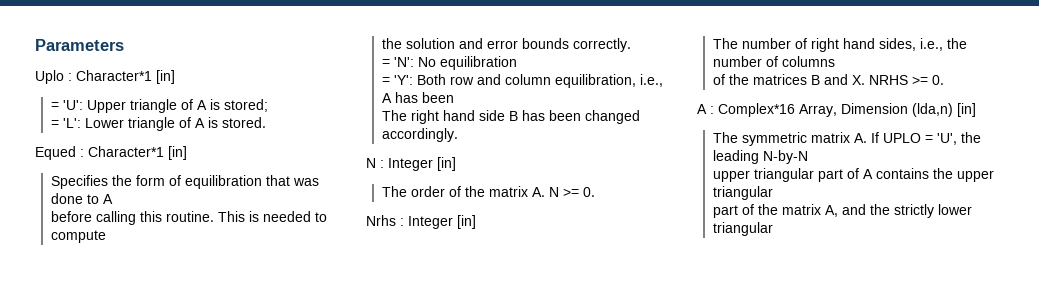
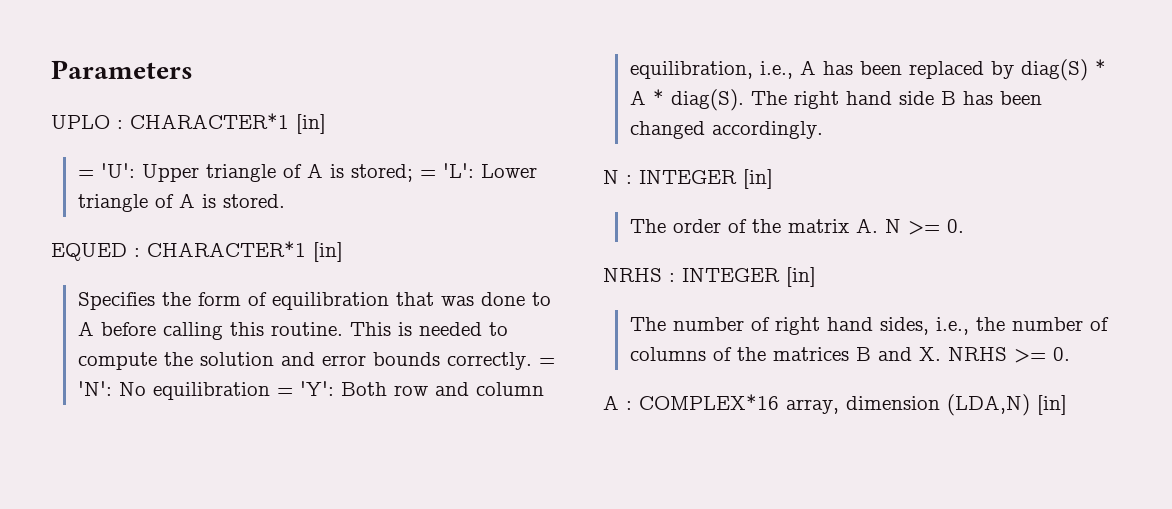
[35,70,152,84] Uplo : Character*1 -> [51,113,289,129] UPLO : CHARACTER*1
(268, 105) // -> (413, 173) none
[35,146,164,160] Equed : Character*1 -> [51,241,306,261] EQUED : CHARACTER*1
(113, 199) // -> (94, 328) none
(106, 236) // -> (157, 361) none
(631, 45) // -> (532, 361) none
(517, 63) // -> (270, 391) none
(454, 97) // -> [908,59,1106,81] [629,89,744,111] replaced by diag(S) * A * diag(S).
[388,158,433,171] Integer -> [639,170,737,184] INTEGER
[366,215,453,229] Nrhs : Integer -> [603,268,780,282] NRHS : INTEGER
(835, 61) // -> (706, 354) none
[718,103,976,117] [712,132,981,146] [712,150,808,164] [712,168,994,182] [712,186,773,200] [712,204,972,218] [712,222,773,236] Complex*16 Array, Dimension (lda,n) [in] // The symmetric matrix A. If UPLO = 'U', the leading N-by-N // upper triangular part of A contains the upper triangular // part of the matrix A, and the strictly lower triangular -> [639,394,1067,416] COMPLEX*16 array, dimension (LDA,N) [in]

